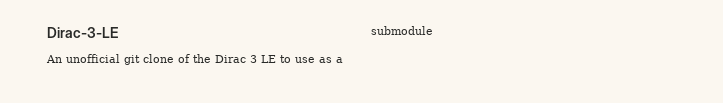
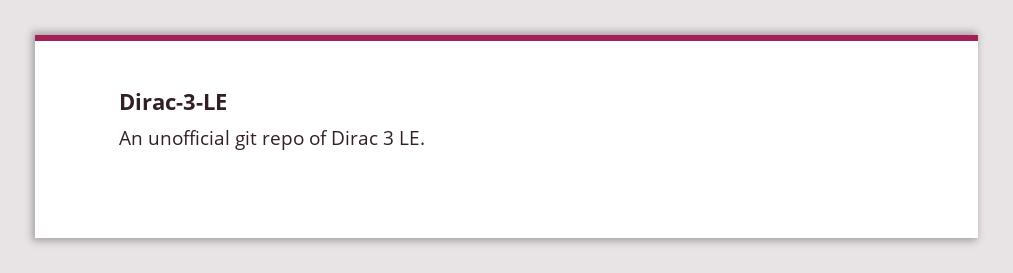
[143,54,343,63] [371,26,433,35] clone of the Dirac 3 LE to use as a submodule -> [262,130,425,150] repo of Dirac 3 LE.

